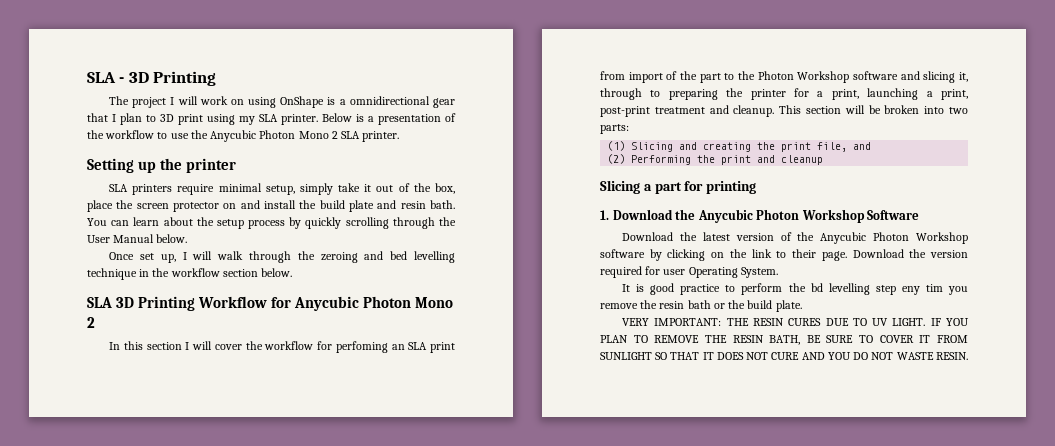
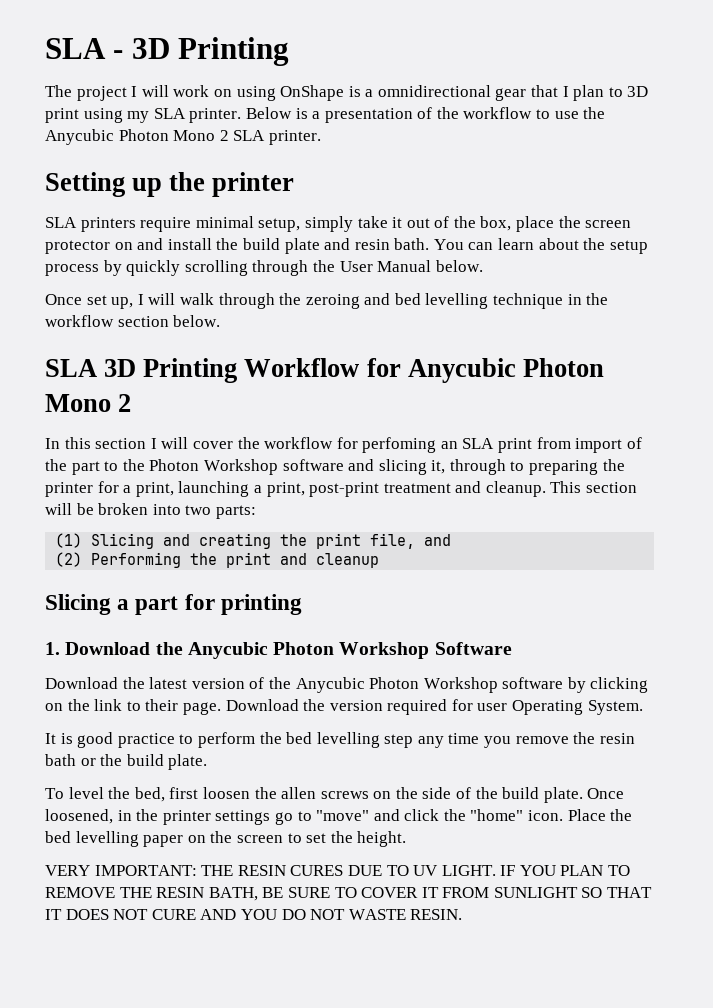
[810,283,823,292] bd -> [286,732,313,744] bed
[901,284,943,295] eny tim -> [417,733,480,748] any time
(802, 306) none -> [45,787,625,803] [45,809,633,825] [45,831,407,847] // To level the bed, first loosen the allen screws on the side of the build plate. Once loosened, in the printer settings go to "move" and click the "home" icon. Place the bed levelling paper on the screen to set the height.

